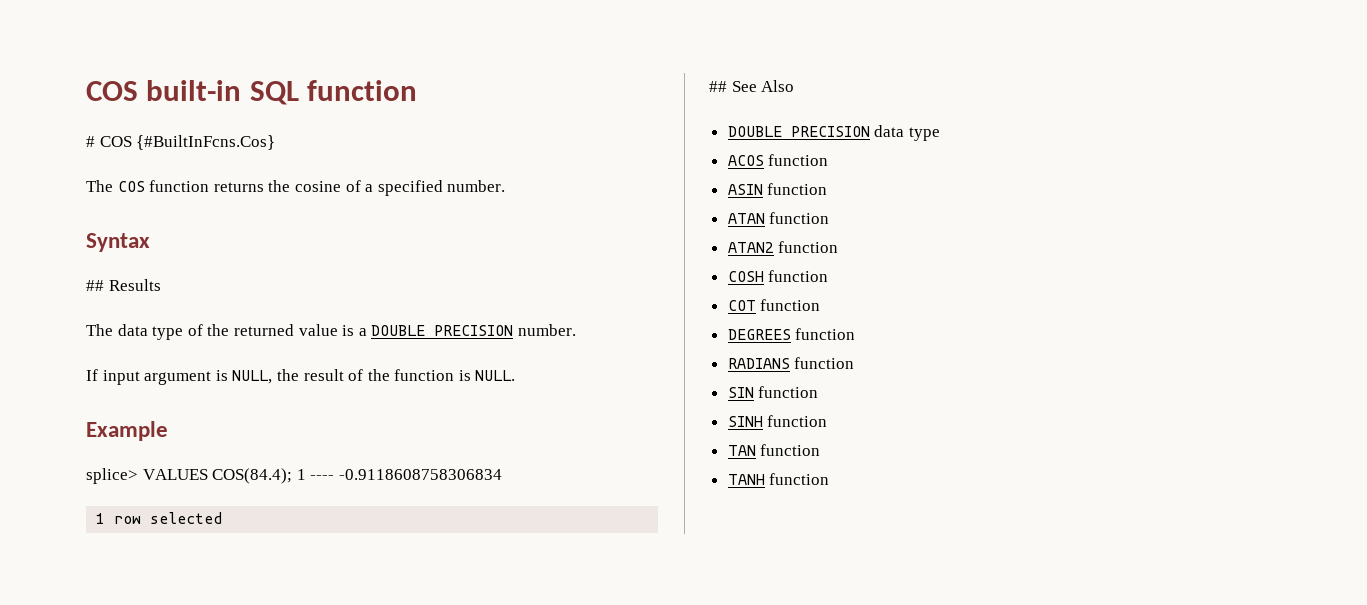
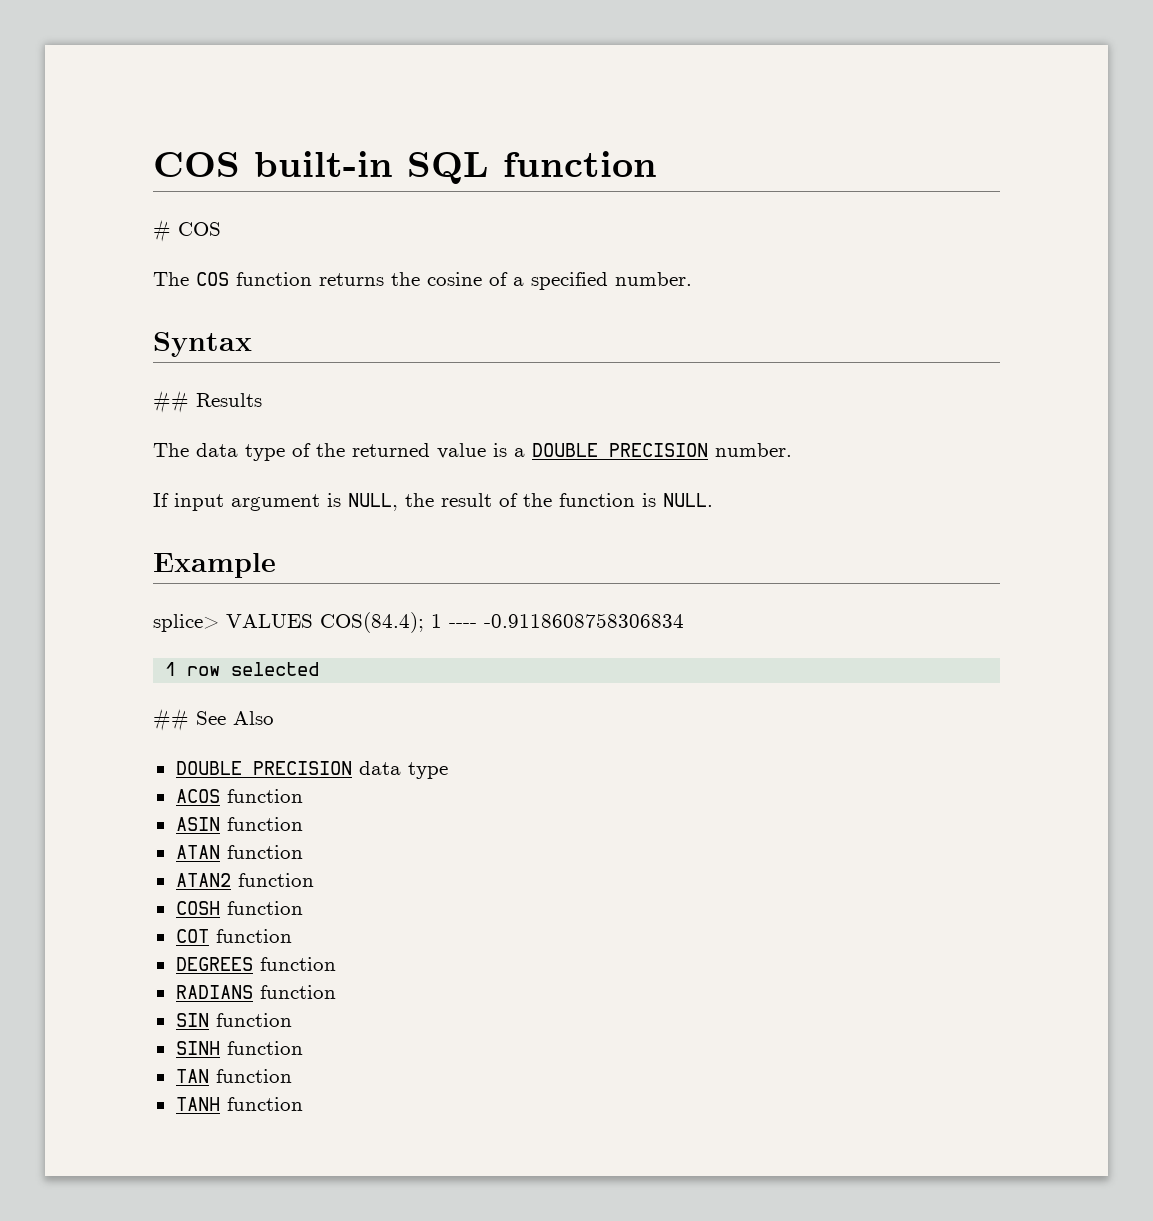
[136,135,276,150] {#BuiltInFcns.Cos} -> (221, 229) none

